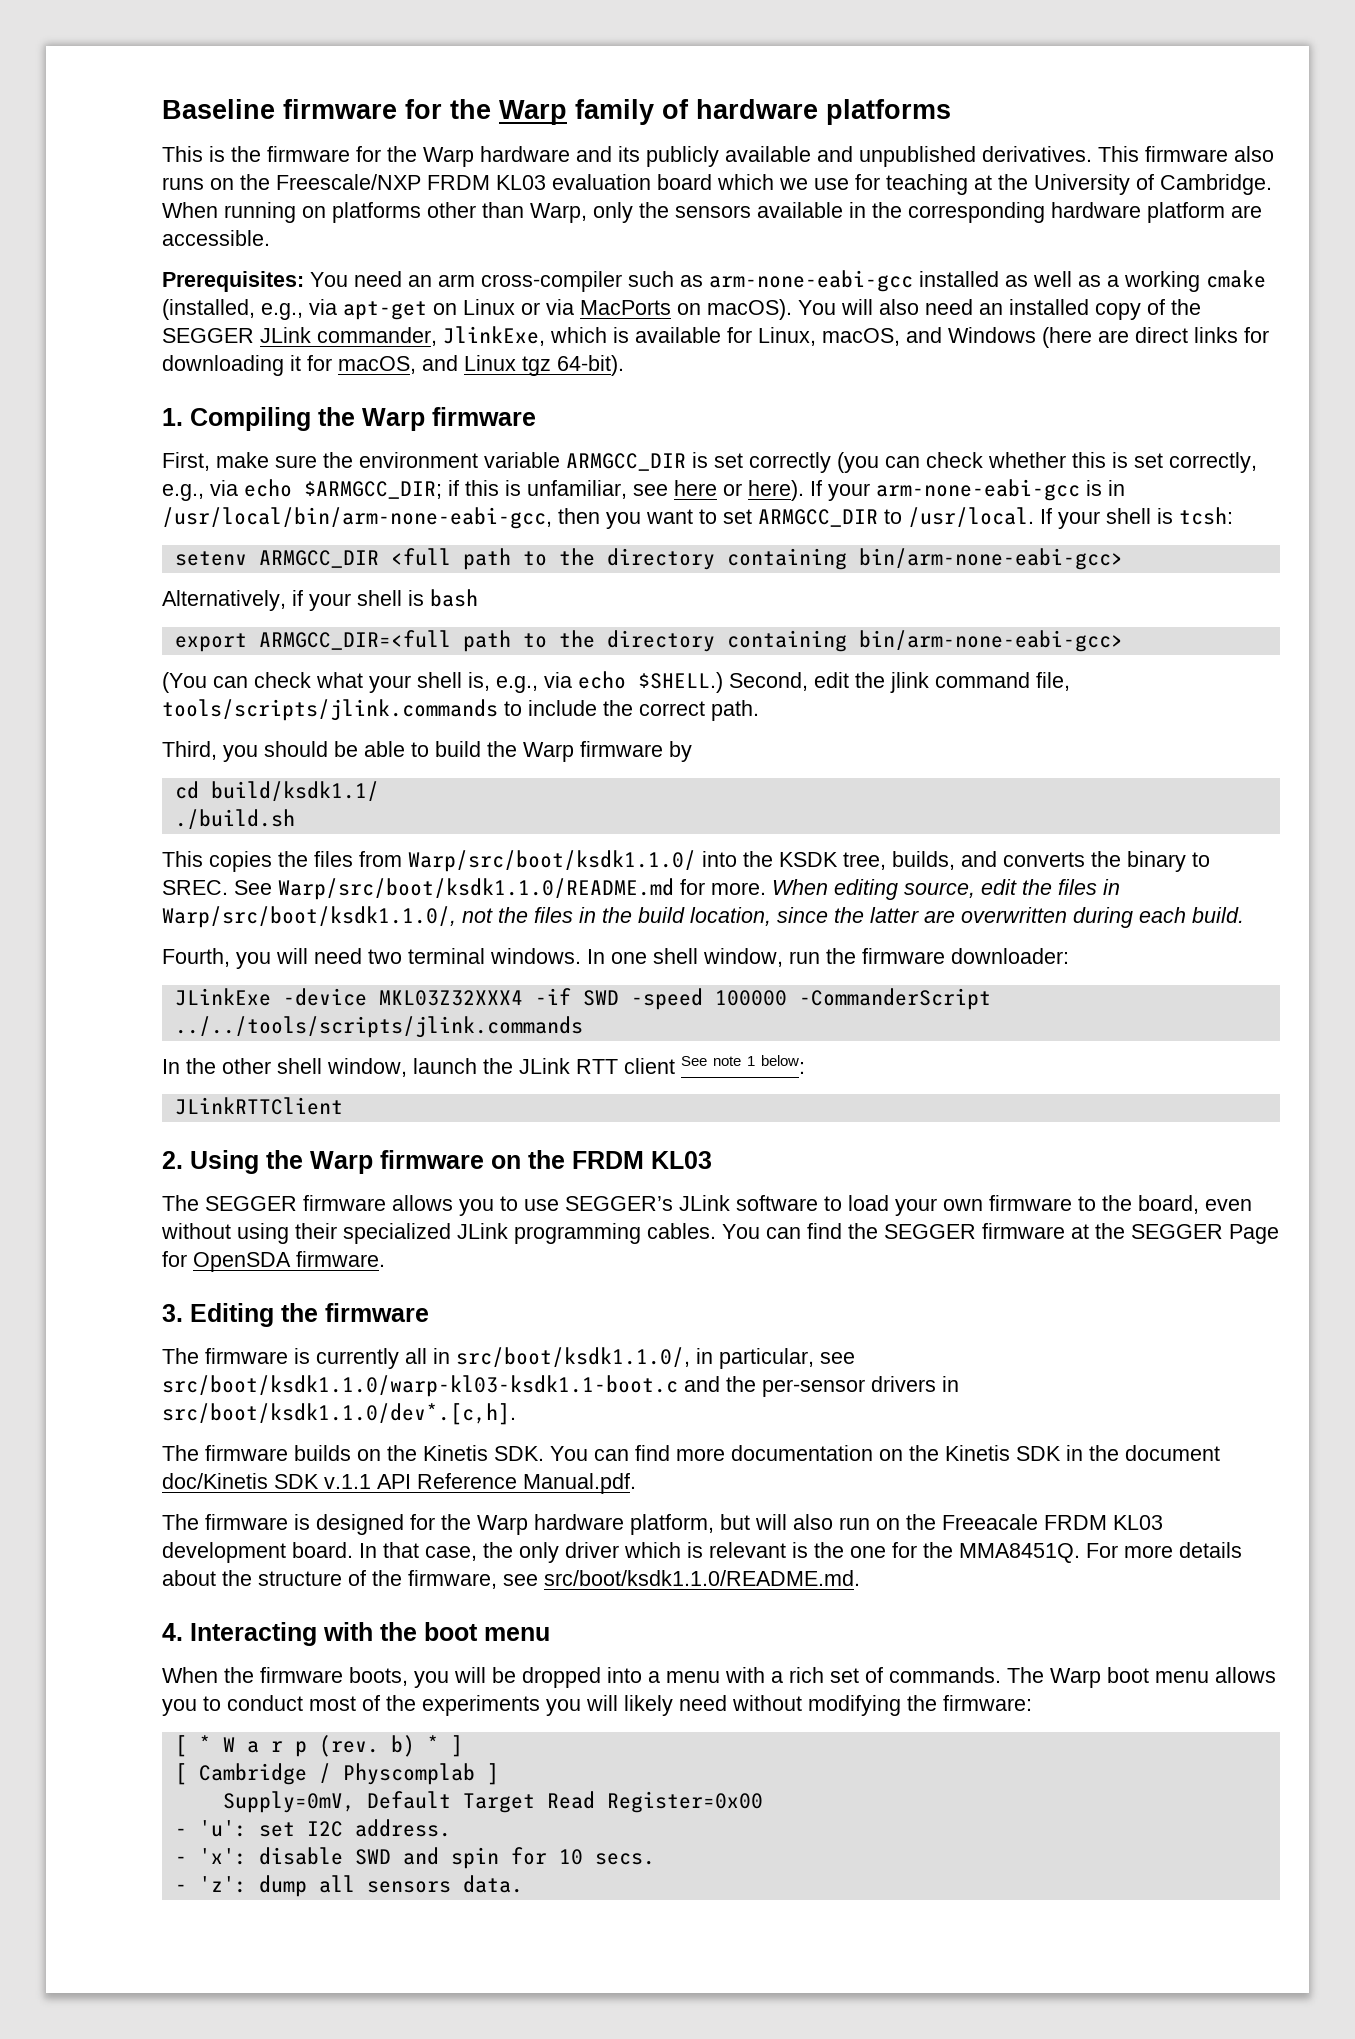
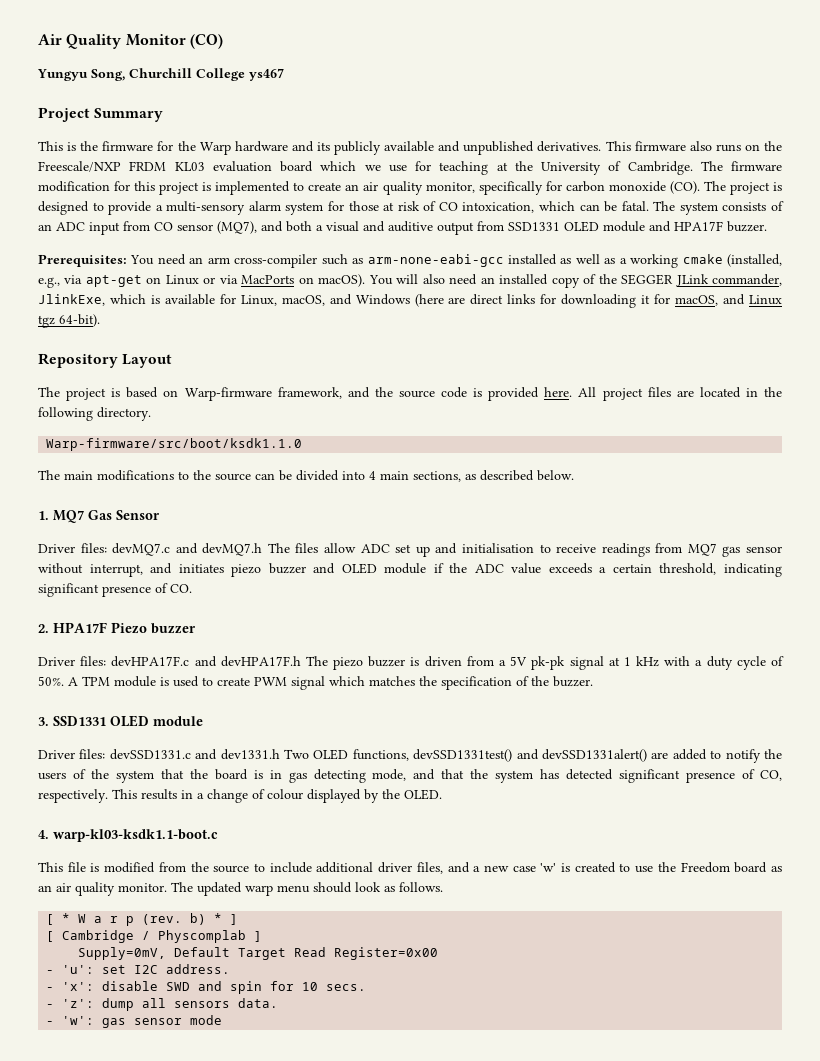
[162,99,951,125] Baseline firmware for the Warp family of hardware platforms -> [38,34,223,49] [37,68,284,81] [38,107,164,122] Air Quality Monitor (CO) // Yungyu Song, Churchill College ys467 // Project Summary
[162,202,1262,223] [162,230,270,246] When running on platforms other than Warp, only the sensors available in the corresponding hardware platform are accessible. -> [700,161,782,171] [38,181,782,195] [38,201,784,215] [38,221,767,235] The firmware modification for this project is implemented to create an air quality monitor, specifically for carbon monoxide (CO). The project is designed to provide a multi-sensory alarm system for those at risk of CO intoxication, which can be fatal. The system consists of an ADC input from CO sensor (MQ7), and both a visual and auditive output from SSD1331 OLED module and HPA17F buzzer.
[162,407,536,431] [162,452,1257,473] [162,479,1125,501] [162,507,1233,529] [174,548,1123,570] [162,589,478,611] [174,630,1123,652] [162,671,1070,693] [162,699,759,721] [162,741,692,762] [174,781,379,801] [174,809,295,829] [162,850,1210,872] [162,878,1120,900] [162,906,1244,928] [162,948,1069,969] [174,988,991,1010] [174,1016,583,1038] [162,1055,805,1077] [174,1097,343,1115] [162,1150,712,1174] [162,1195,1252,1216] [161,1223,1279,1244] [162,1251,385,1272] [162,1303,429,1327] [162,1347,855,1369] [162,1375,959,1397] [162,1403,516,1425] [162,1445,1220,1461] [162,1473,636,1494] [162,1514,1163,1535] [162,1542,1242,1563] [162,1570,860,1589] [162,1622,550,1646] [162,1667,1276,1688] [162,1695,1032,1716] 1. Compiling the Warp firmware // First, make sure the environment variable ARMGCC_DIR is set correctly (you can check whether this is set correctly, e.g., via echo $ARMGCC_DIR; if this is unfamiliar, see here or here). If your arm-none-eabi-gcc is in /usr/local/bin/arm-none-eabi-gcc, then you want to set ARMGCC_DIR to /usr/local. If your shell is tcsh: // setenv ARMGCC_DIR <full path to the directory containing bin/arm-none-eabi-gcc> // Alternatively, if your shell is bash // export ARMGCC_DIR=<full path to the directory containing bin/arm-none-eabi-gcc> // (You can check what your shell is, e.g., via echo $SHELL.) Second, edit the jlink command file, tools/scripts/jlink.commands to include the correct path. // Third, you should be able to build the Warp firmware by // cd build/ksdk1.1/ // ./build.sh // This copies the files from Warp/src/boot/ksdk1.1.0/ into the KSDK tree, builds, and converts the binary to SREC. See Warp/src/boot/ksdk1.1.0/README.md for more. When editing source, edit the files in Warp/src/boot/ksdk1.1.0/, not the files in the build location, since the latter are overwritten during each build. // Fourth, you will need two terminal windows. In one shell window, run the firmware downloader: // JLinkExe -device MKL03Z32XXX4 -if SWD -speed 100000 -CommanderScript ../../tools/scripts/jlink.commands // In the other shell window, launch the JLink RTT client See note 1 below: // JLinkRTTClient // 2. Using the Warp firmware on the FRDM KL03 // The SEGGER firmware allows you to use SEGGER’s JLink software to load your own firmware to the board, even without using their specialized JLink programming cables. You can find the SEGGER firmware at the SEGGER Page for OpenSDA firmware. // 3. Editing the firmware // The firmware is currently all in src/boot/ksdk1.1.0/, in particular, see src/boot/ksdk1.1.0/warp-kl03-ksdk1.1-boot.c and the per-sensor drivers in src/boot/ksdk1.1.0/dev*.[c,h]. // The firmware builds on the Kinetis SDK. You can find more documentation on the Kinetis SDK in the document doc/Kinetis SDK v.1.1 API Reference Manual.pdf. // The firmware is designed for the Warp hardware platform, but will also run on the Freeacale FRDM KL03 development board. In that case, the only driver which is relevant is the one for the MMA8451Q. For more details about the structure of the firmware, see src/boot/ksdk1.1.0/README.md. // 4. Interacting with the boot menu // When the firmware boots, you will be dropped into a menu with a rich set of commands. The Warp boot menu allows you to conduct most of the experiments you will likely need without modifying the firmware: -> [38,353,173,368] [38,387,783,401] [38,407,151,421] [46,438,303,451] [38,470,574,482] [38,510,160,523] [38,543,782,557] [38,563,782,577] [38,583,192,597] [38,622,196,634] [38,656,784,670] [38,676,593,690] [38,715,203,727] [38,749,782,763] [38,769,783,783] [38,789,442,803] [38,829,218,842] [38,862,783,874] [38,882,443,896] Repository Layout // The project is based on Warp-firmware framework, and the source code is provided here. All project files are located in the following directory. // Warp-firmware/src/boot/ksdk1.1.0 // The main modifications to the source can be divided into 4 main sections, as described below. // 1. MQ7 Gas Sensor // Driver files: devMQ7.c and devMQ7.h The files allow ADC set up and initialisation to receive readings from MQ7 gas sensor without interrupt, and initiates piezo buzzer and OLED module if the ADC value exceeds a certain threshold, indicating significant presence of CO. // 2. HPA17F Piezo buzzer // Driver files: devHPA17F.c and devHPA17F.h The piezo buzzer is driven from a 5V pk-pk signal at 1 kHz with a duty cycle of 50%. A TPM module is used to create PWM signal which matches the specification of the buzzer. // 3. SSD1331 OLED module // Driver files: devSSD1331.c and dev1331.h Two OLED functions, devSSD1331test() and devSSD1331alert() are added to notify the users of the system that the board is in gas detecting mode, and that the system has detected significant presence of CO, respectively. This results in a change of colour displayed by the OLED. // 4. warp-kl03-ksdk1.1-boot.c // This file is modified from the source to include additional driver files, and a new case 'w' is created to use the Freedom board as an air quality monitor. The updated warp menu should look as follows.
(523, 1884) none -> [46,1015,223,1028] // - 'w': gas sensor mode

